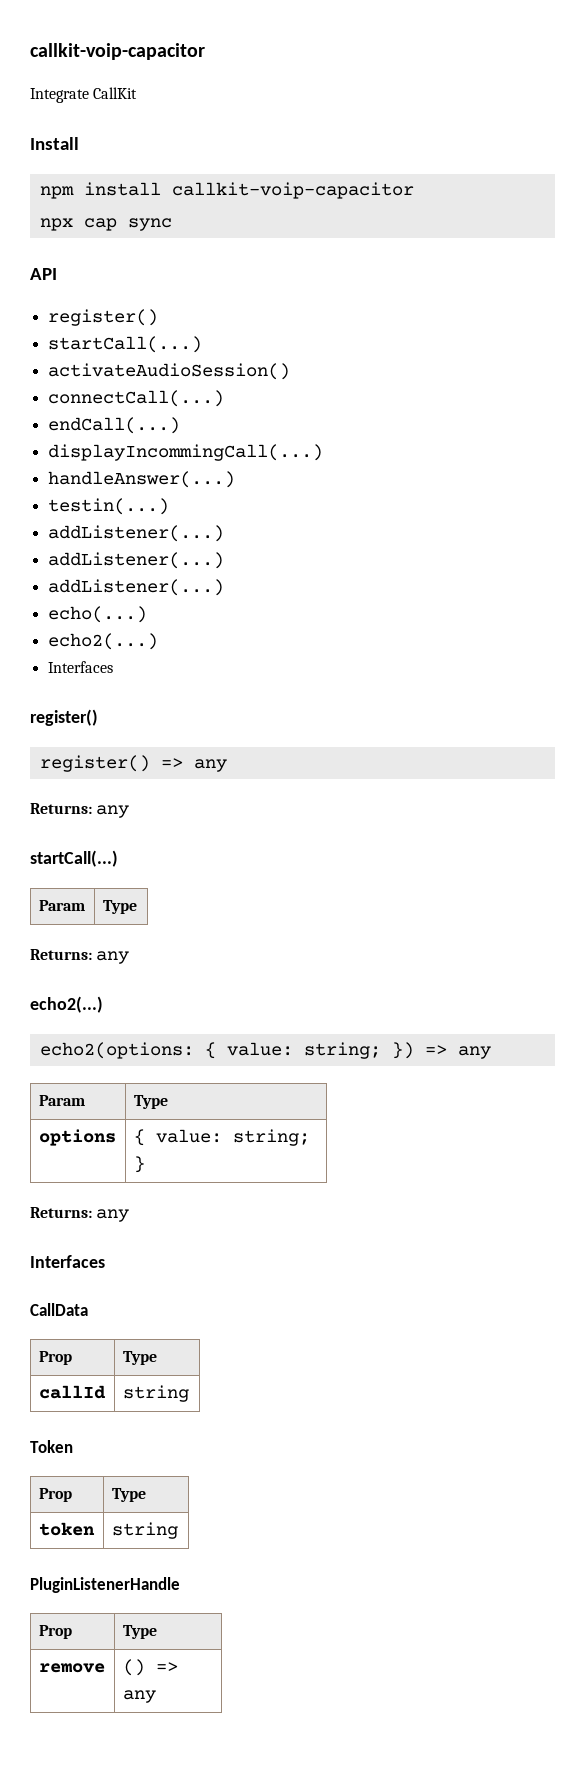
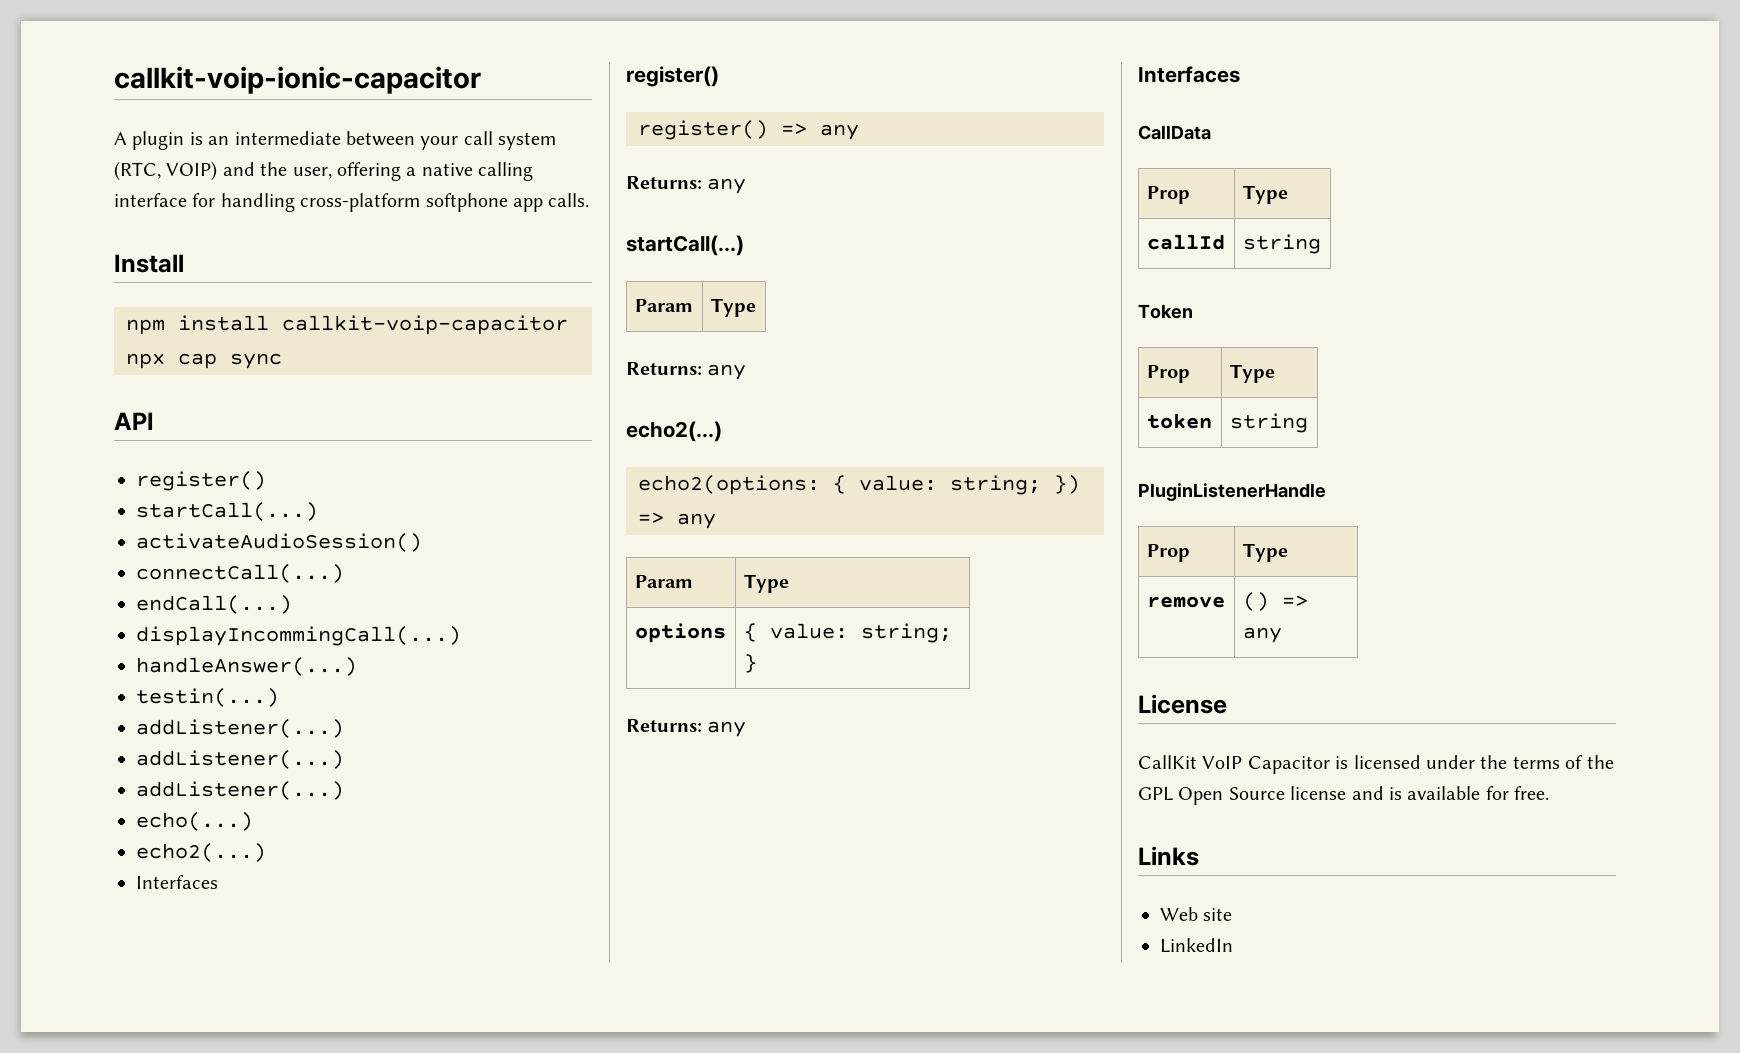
[30,43,205,60] [30,87,138,103] callkit-voip-capacitor // Integrate CallKit -> [114,66,481,94] [114,131,557,150] [114,161,534,181] [114,193,590,212] callkit-voip-ionic-capacitor // A plugin is an intermediate between your call system (RTC, VOIP) and the user, offering a native calling interface for handling cross-platform softphone app calls.
(156, 1696) none -> [1138,694,1227,714] [1138,755,1614,774] [1138,786,1550,805] [1138,846,1199,866] [1160,907,1233,921] [1160,938,1233,953] // License // CallKit VoIP Capacitor is licensed under the terms of the GPL Open Source license and is available for free. // Links // Web site // LinkedIn

